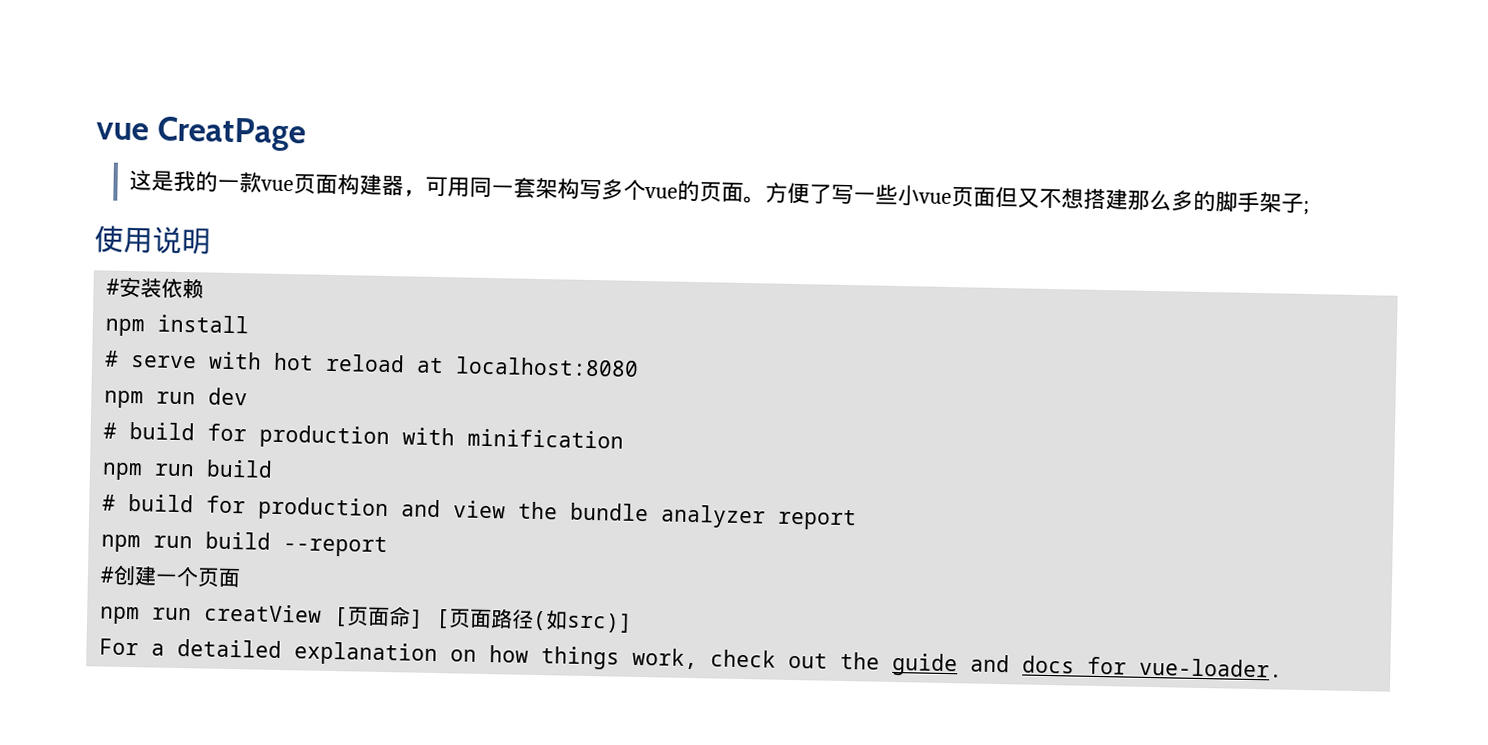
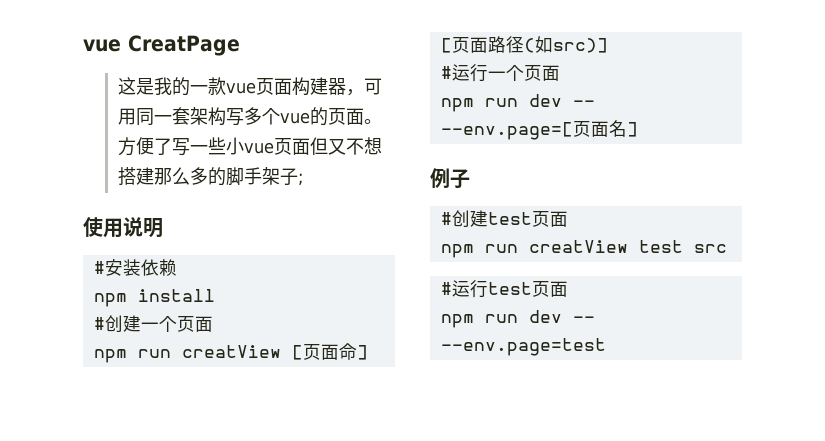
[104,350,640,377] [104,387,249,409] [103,422,625,450] [102,459,274,481] [102,493,858,531] [101,531,389,558] // # serve with hot reload at localhost:8080 // npm run dev // # build for production with minification // npm run build // # build for production and view the bundle analyzer report // npm run build --report -> (215, 295) none
[99,638,1284,678] For a detailed explanation on how things work, check out the guide and docs for vue-loader. -> [440,64,560,82] [440,94,595,112] [440,120,638,140] [430,168,470,189] [440,210,568,228] [440,240,727,258] [440,280,568,298] [440,310,595,328] [440,338,606,356] #运行一个页面 // npm run dev -- --env.page=[页面名] // 例子 // #创建test页面 // npm run creatView test src // #运行test页面 // npm run dev -- --env.page=test

